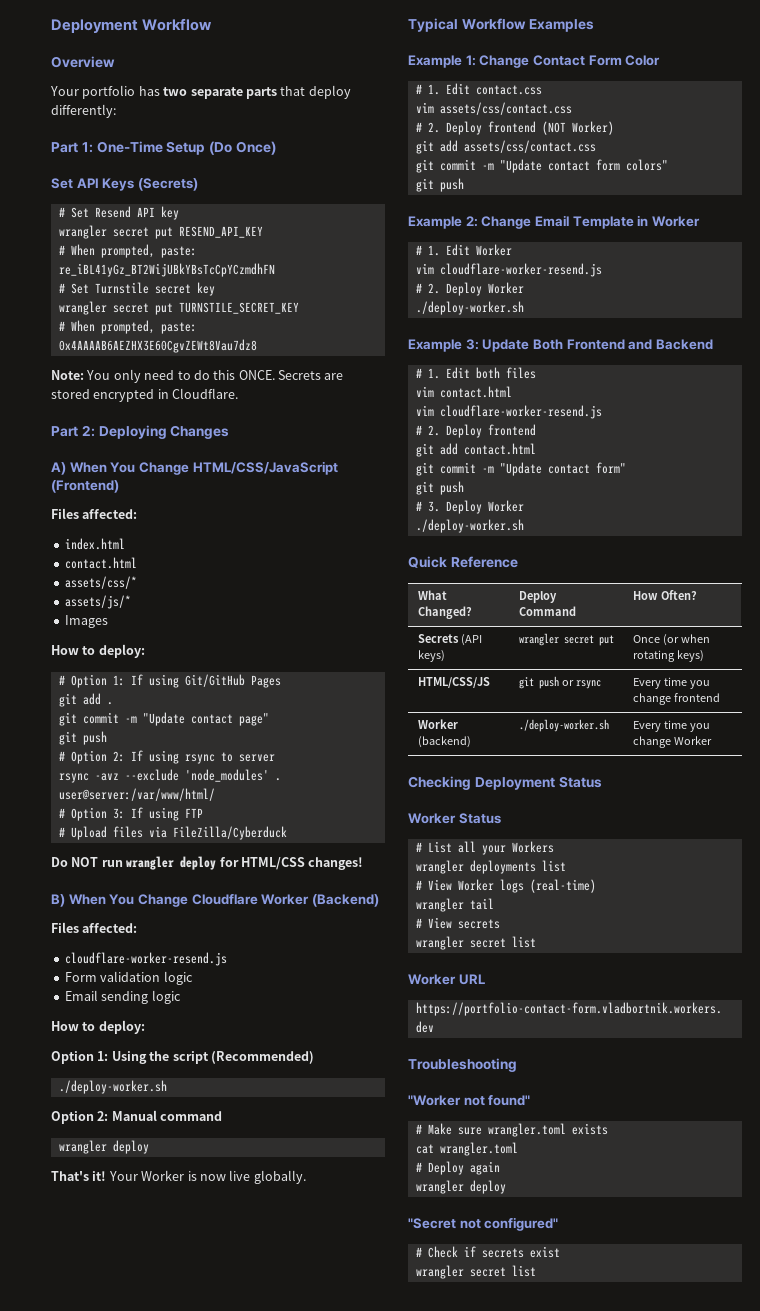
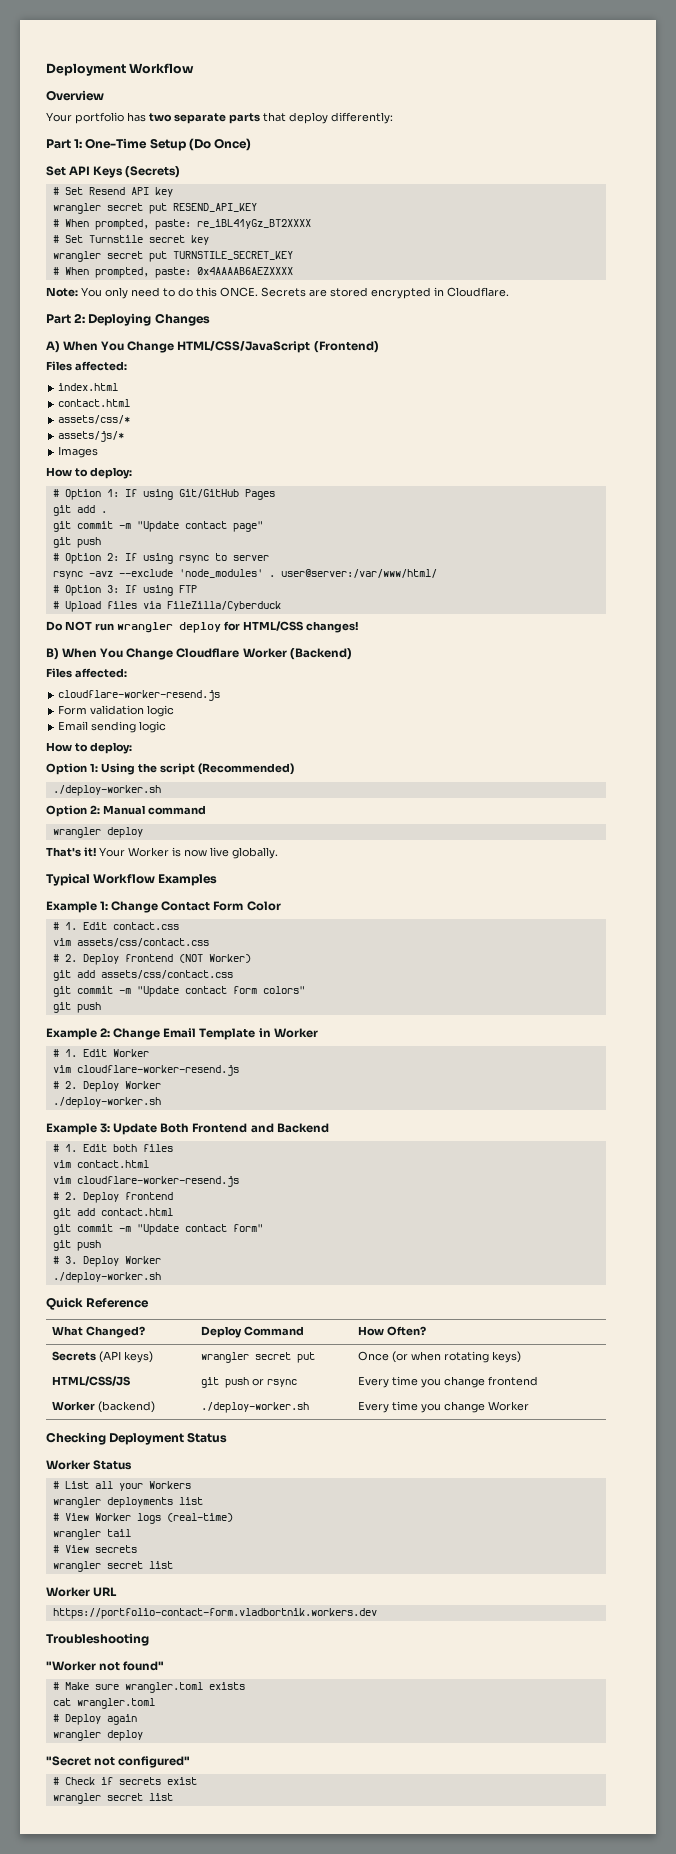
[58,263,275,277] re_iBL41yGz_BT2WijUBkYBsTcCpYCzmdhFN -> [196,219,311,229] re_iBL41yGz_BT2XXXX
[58,339,257,353] 0x4AAAAB6AEZHX3E60CgvZEWt8Vau7dz8 -> [196,267,293,275] 0x4AAAAB6AEZXXXX

